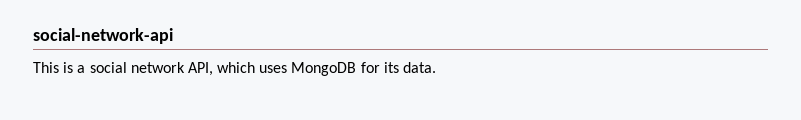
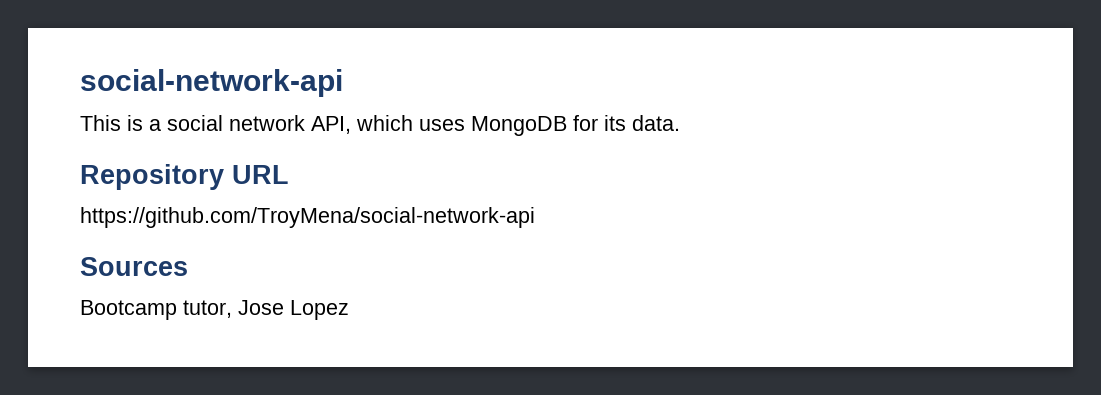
(437, 67) none -> [80,164,289,190] [80,207,535,228] [80,257,188,276] [80,300,349,320] // Repository URL // https://github.com/TroyMena/social-network-api // Sources // Bootcamp tutor, Jose Lopez

